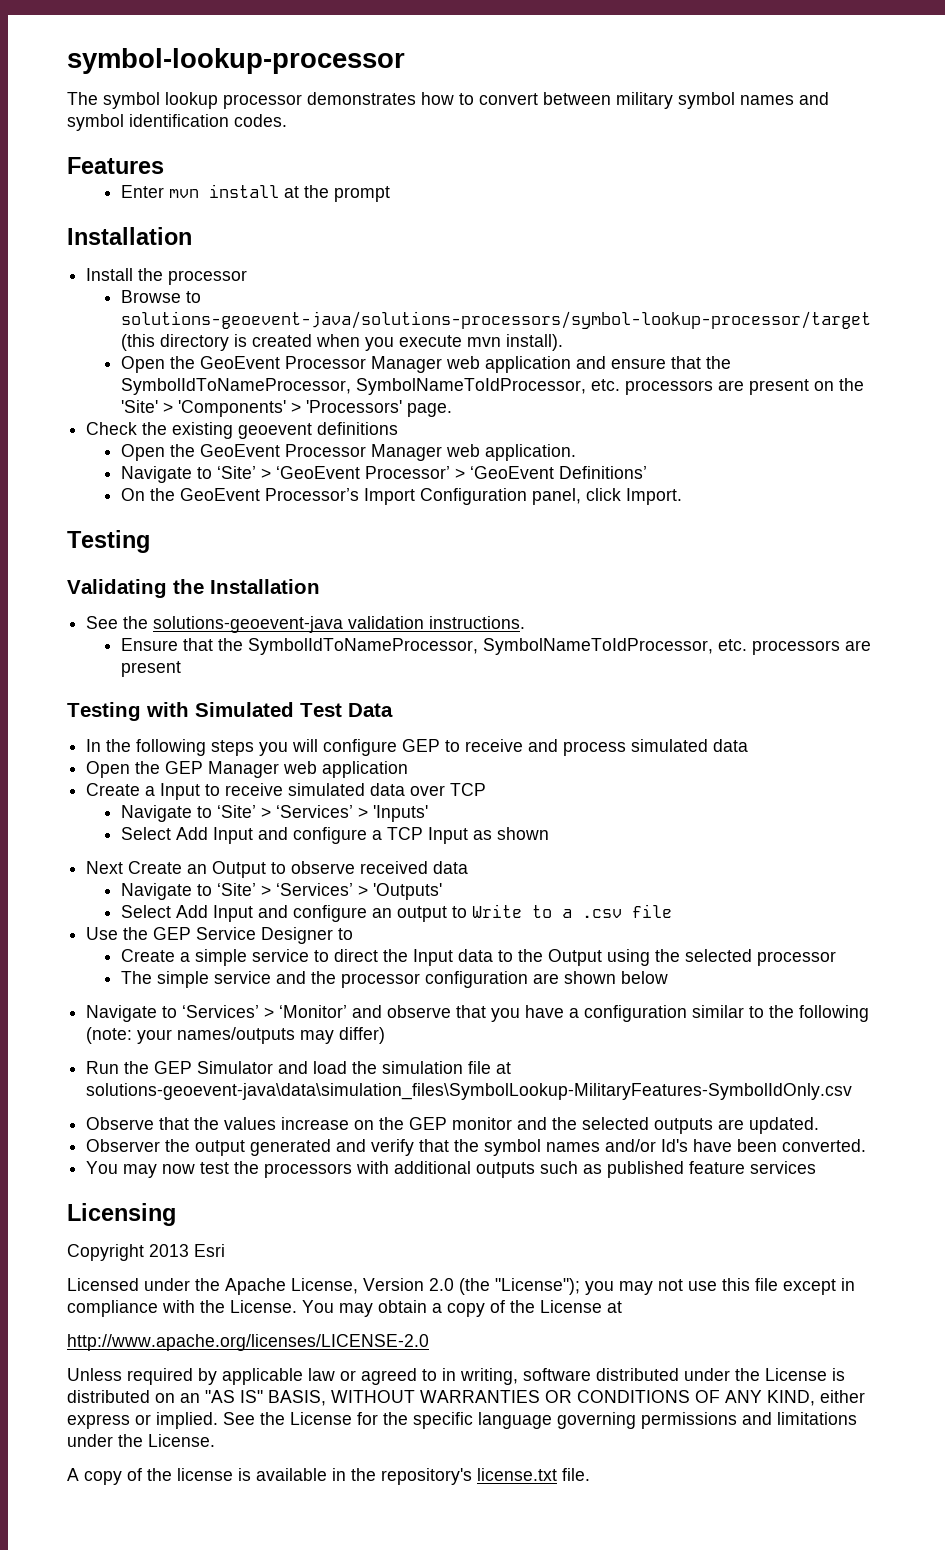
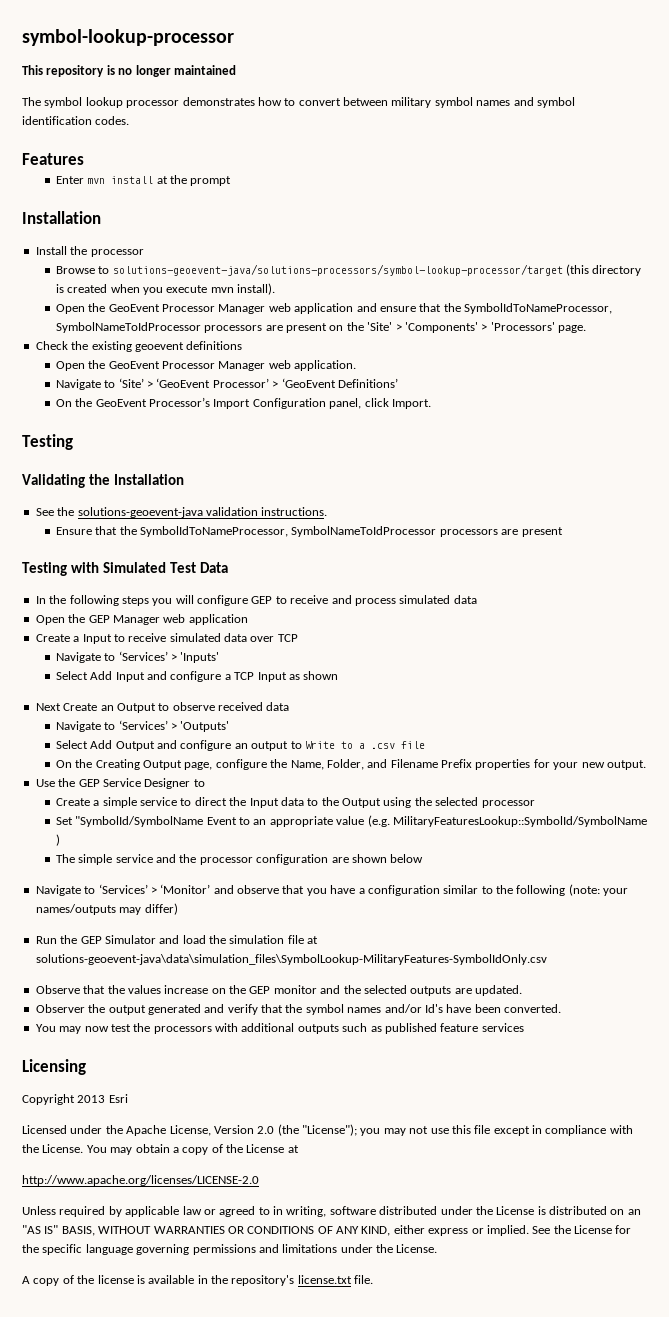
(405, 61) none -> [22,65,236,77] // This repository is no longer maintained
[355,378,620,395] SymbolNameToIdProcessor, etc. -> [55,322,201,333] SymbolNameToIdProcessor
[482,638,747,655] SymbolNameToIdProcessor, etc. -> [291,526,437,537] SymbolNameToIdProcessor
[216,805,271,818] ‘Site’ > -> (116, 657) none
[216,883,271,896] ‘Site’ > -> (116, 726) none
[212,905,253,922] Input -> [115,741,155,751] Output
(672, 911) none -> [55,759,646,770] // On the Creating Output page, configure the Name, Folder, and Filename Prefix properties for your new output.
(836, 958) none -> [55,815,647,827] [55,834,60,846] // Set "SymbolId/SymbolName Event to an appropriate value (e.g. MilitaryFeaturesLookup::SymbolId/SymbolName )

